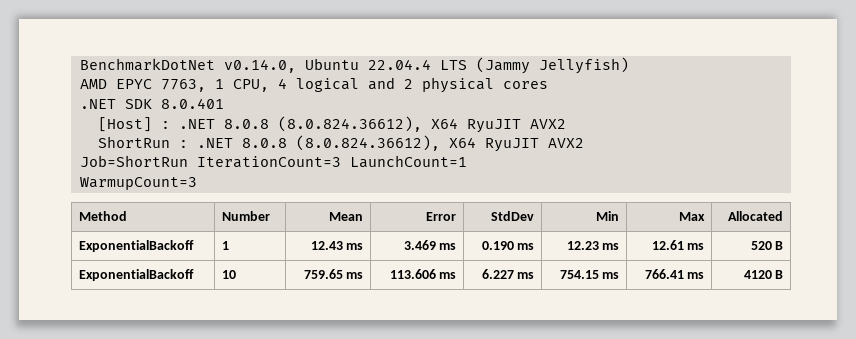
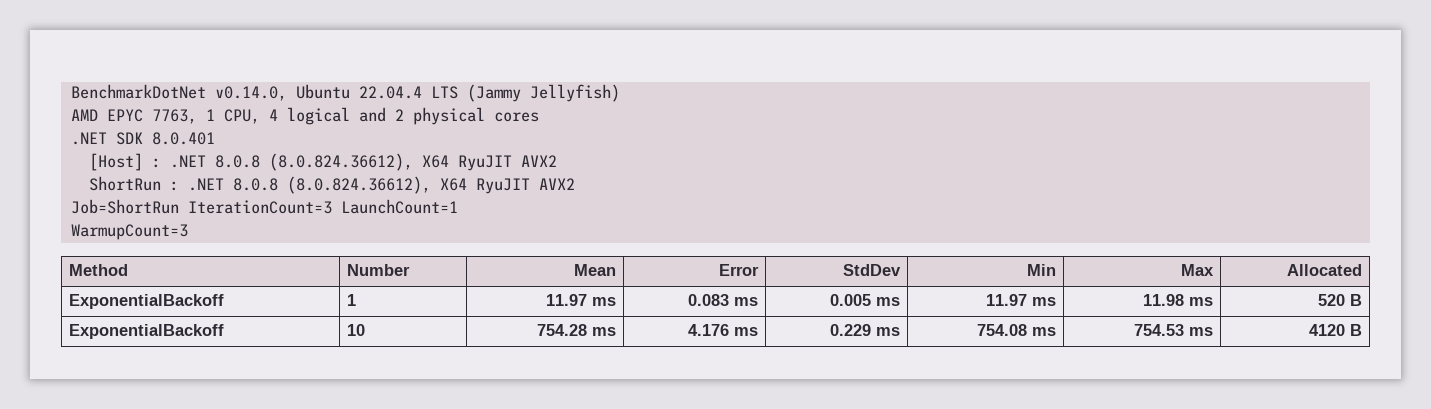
[310,241,364,250] [403,240,457,250] [481,241,535,250] [566,241,620,250] [651,240,684,250] 12.43 ms | 3.469 ms | 0.190 ms | 12.23 ms | 12.61 -> [546,294,617,306] [688,294,759,306] [830,294,901,306] [986,294,1057,306] [1143,294,1185,306] 11.97 ms | 0.083 ms | 0.005 ms | 11.97 ms | 11.98
[303,269,364,279] [389,269,457,279] [481,269,535,279] [559,270,620,279] [644,269,684,279] 759.65 ms | 113.606 ms | 6.227 ms | 754.15 ms | 766.41 -> [537,324,617,336] [688,324,759,336] [830,324,901,336] [977,324,1057,336] [1134,324,1185,336] 754.28 ms | 4.176 ms | 0.229 ms | 754.08 ms | 754.53

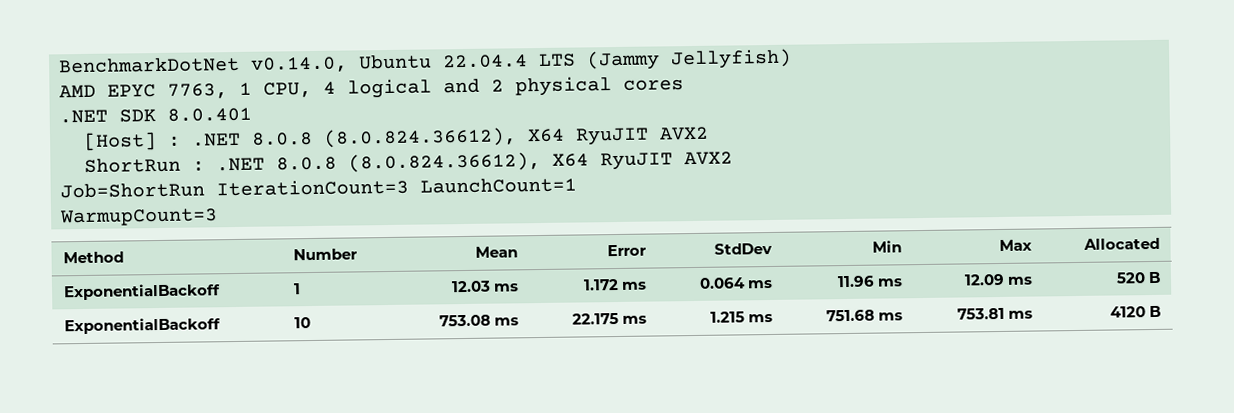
[546,294,617,306] [688,294,759,306] [830,294,901,306] [986,294,1057,306] [1143,294,1185,306] 11.97 ms | 0.083 ms | 0.005 ms | 11.97 ms | 11.98 -> [451,280,520,293] [583,278,648,291] [699,277,774,289] [837,275,904,288] [964,273,1006,286] 12.03 ms | 1.172 ms | 0.064 ms | 11.96 ms | 12.09
[537,324,617,336] [688,324,759,336] [830,324,901,336] [977,324,1057,336] [1134,324,1185,336] 754.28 ms | 4.176 ms | 0.229 ms | 754.08 ms | 754.53 -> [439,314,520,327] [572,312,648,325] [710,311,774,323] [826,309,904,322] [957,307,1006,320] 753.08 ms | 22.175 ms | 1.215 ms | 751.68 ms | 753.81

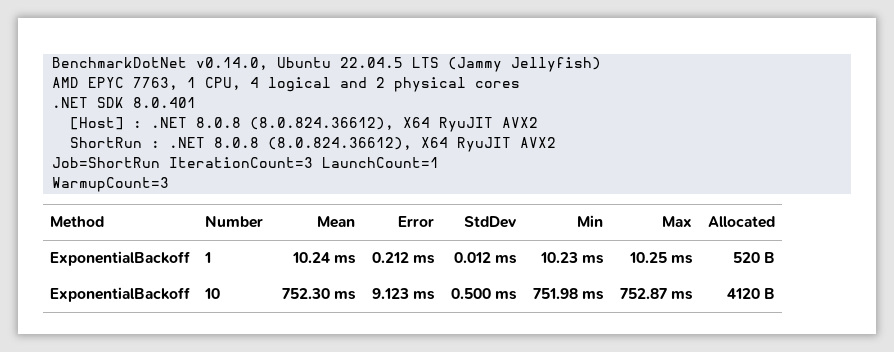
[442,54,528,69] 22.04.4 -> [340,57,404,68] 22.04.5
[451,280,520,293] [583,278,648,291] [699,277,774,289] [837,275,904,288] [964,273,1006,286] 12.03 ms | 1.172 ms | 0.064 ms | 11.96 ms | 12.09 -> [291,252,356,264] [371,252,435,264] [453,252,517,264] [539,252,604,264] [628,252,667,263] 10.24 ms | 0.212 ms | 0.012 ms | 10.23 ms | 10.25
[439,314,520,327] [572,312,648,325] [710,311,774,323] [826,309,904,322] [957,307,1006,320] 753.08 ms | 22.175 ms | 1.215 ms | 751.68 ms | 753.81 -> [281,288,356,300] [371,288,435,300] [450,288,517,300] [532,288,604,300] [619,288,667,299] 752.30 ms | 9.123 ms | 0.500 ms | 751.98 ms | 752.87

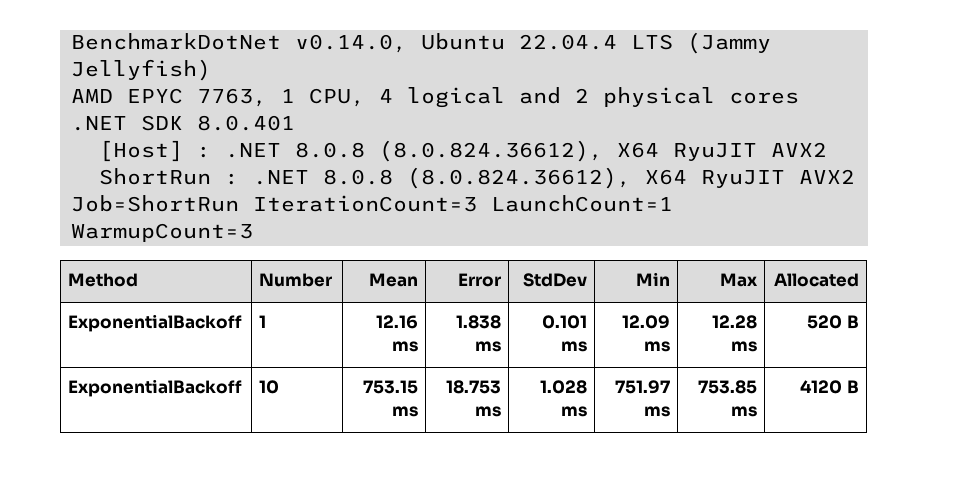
[340,57,404,68] 22.04.5 -> [519,34,618,50] 22.04.4
[291,252,356,264] [371,252,435,264] [453,252,517,264] [539,252,604,264] [628,252,667,263] 10.24 ms | 0.212 ms | 0.012 ms | 10.23 ms | 10.25 -> [375,315,418,329] [391,341,418,352] [455,315,501,329] [474,341,501,352] [541,315,587,329] [560,341,587,352] [621,315,670,329] [643,341,670,352] [711,315,757,329] 12.16 ms | 1.838 ms | 0.101 ms | 12.09 ms | 12.28
[281,288,356,300] [371,288,435,300] [450,288,517,300] [532,288,604,300] [619,288,667,299] 752.30 ms | 9.123 ms | 0.500 ms | 751.98 ms | 752.87 -> [362,380,418,394] [391,406,418,417] [445,380,501,394] [474,406,501,417] [539,380,587,394] [560,406,587,417] [614,380,670,394] [643,406,670,417] [697,380,757,394] 753.15 ms | 18.753 ms | 1.028 ms | 751.97 ms | 753.85

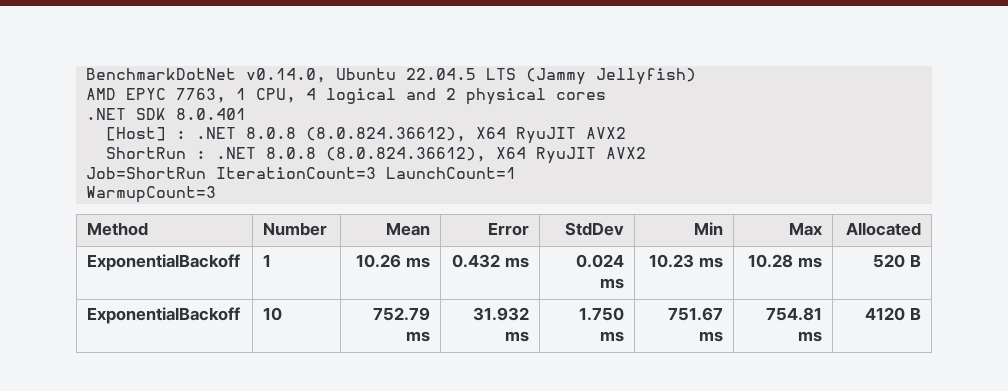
[519,34,618,50] 22.04.4 -> [406,68,477,80] 22.04.5
[375,315,418,329] [391,341,418,352] [455,315,501,329] [474,341,501,352] [541,315,587,329] [560,341,587,352] [621,315,670,329] [643,341,670,352] [711,315,757,329] 12.16 ms | 1.838 ms | 0.101 ms | 12.09 ms | 12.28 -> [355,254,430,268] [451,254,529,268] [575,254,624,268] [599,278,624,289] [648,254,723,268] [747,254,793,268] 10.26 ms | 0.432 ms | 0.024 ms | 10.23 ms | 10.28
[362,380,418,394] [391,406,418,417] [445,380,501,394] [474,406,501,417] [539,380,587,394] [560,406,587,417] [614,380,670,394] [643,406,670,417] [697,380,757,394] 753.15 ms | 18.753 ms | 1.028 ms | 751.97 ms | 753.85 -> [372,307,430,321] [405,331,430,342] [472,307,529,321] [504,331,529,342] [578,307,624,321] [599,331,624,342] [667,307,723,321] [698,331,723,342] [765,307,822,321] 752.79 ms | 31.932 ms | 1.750 ms | 751.67 ms | 754.81

